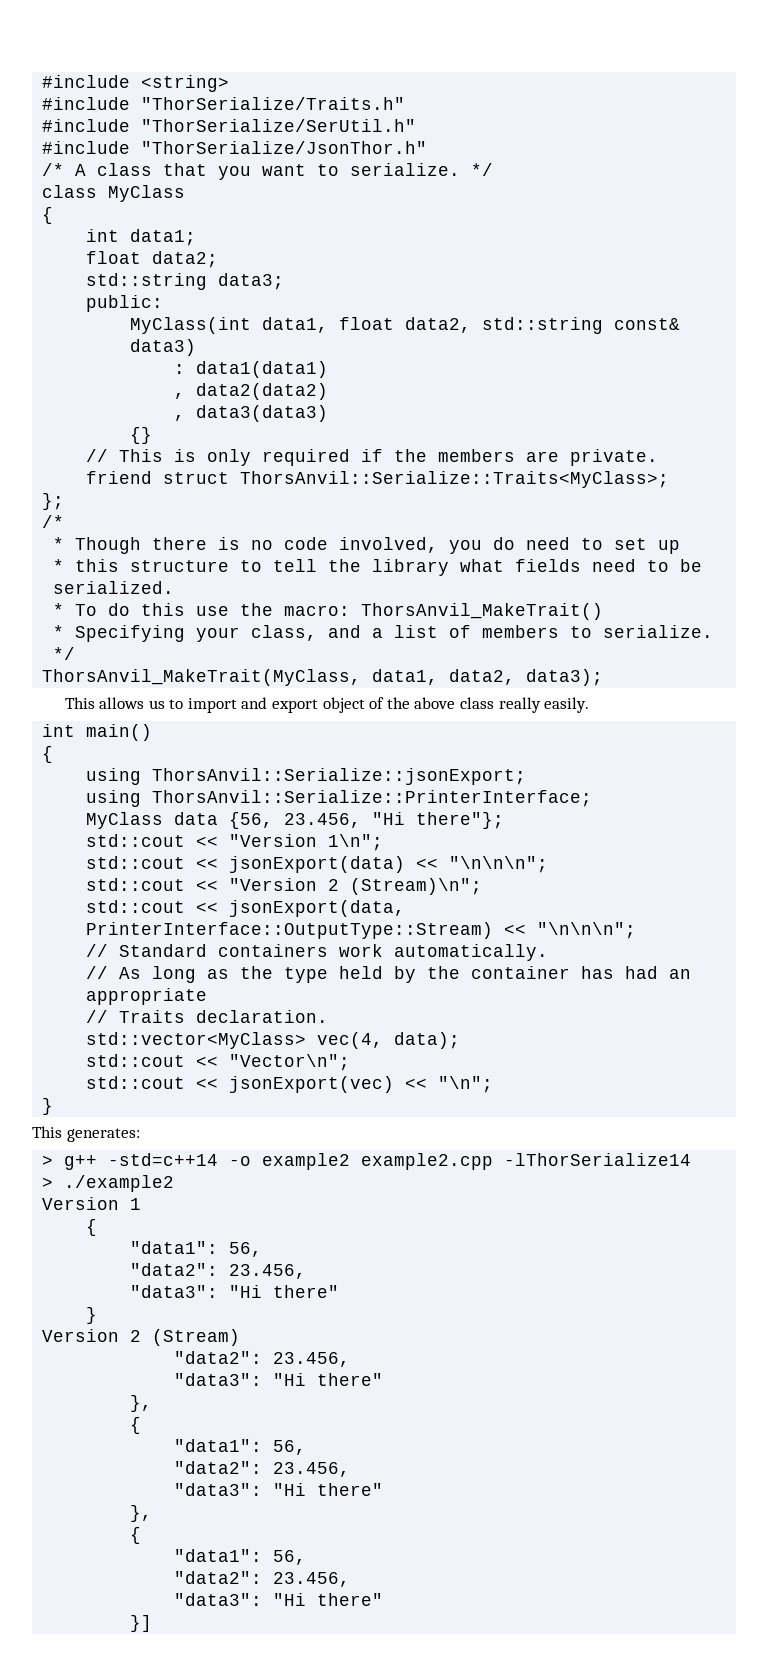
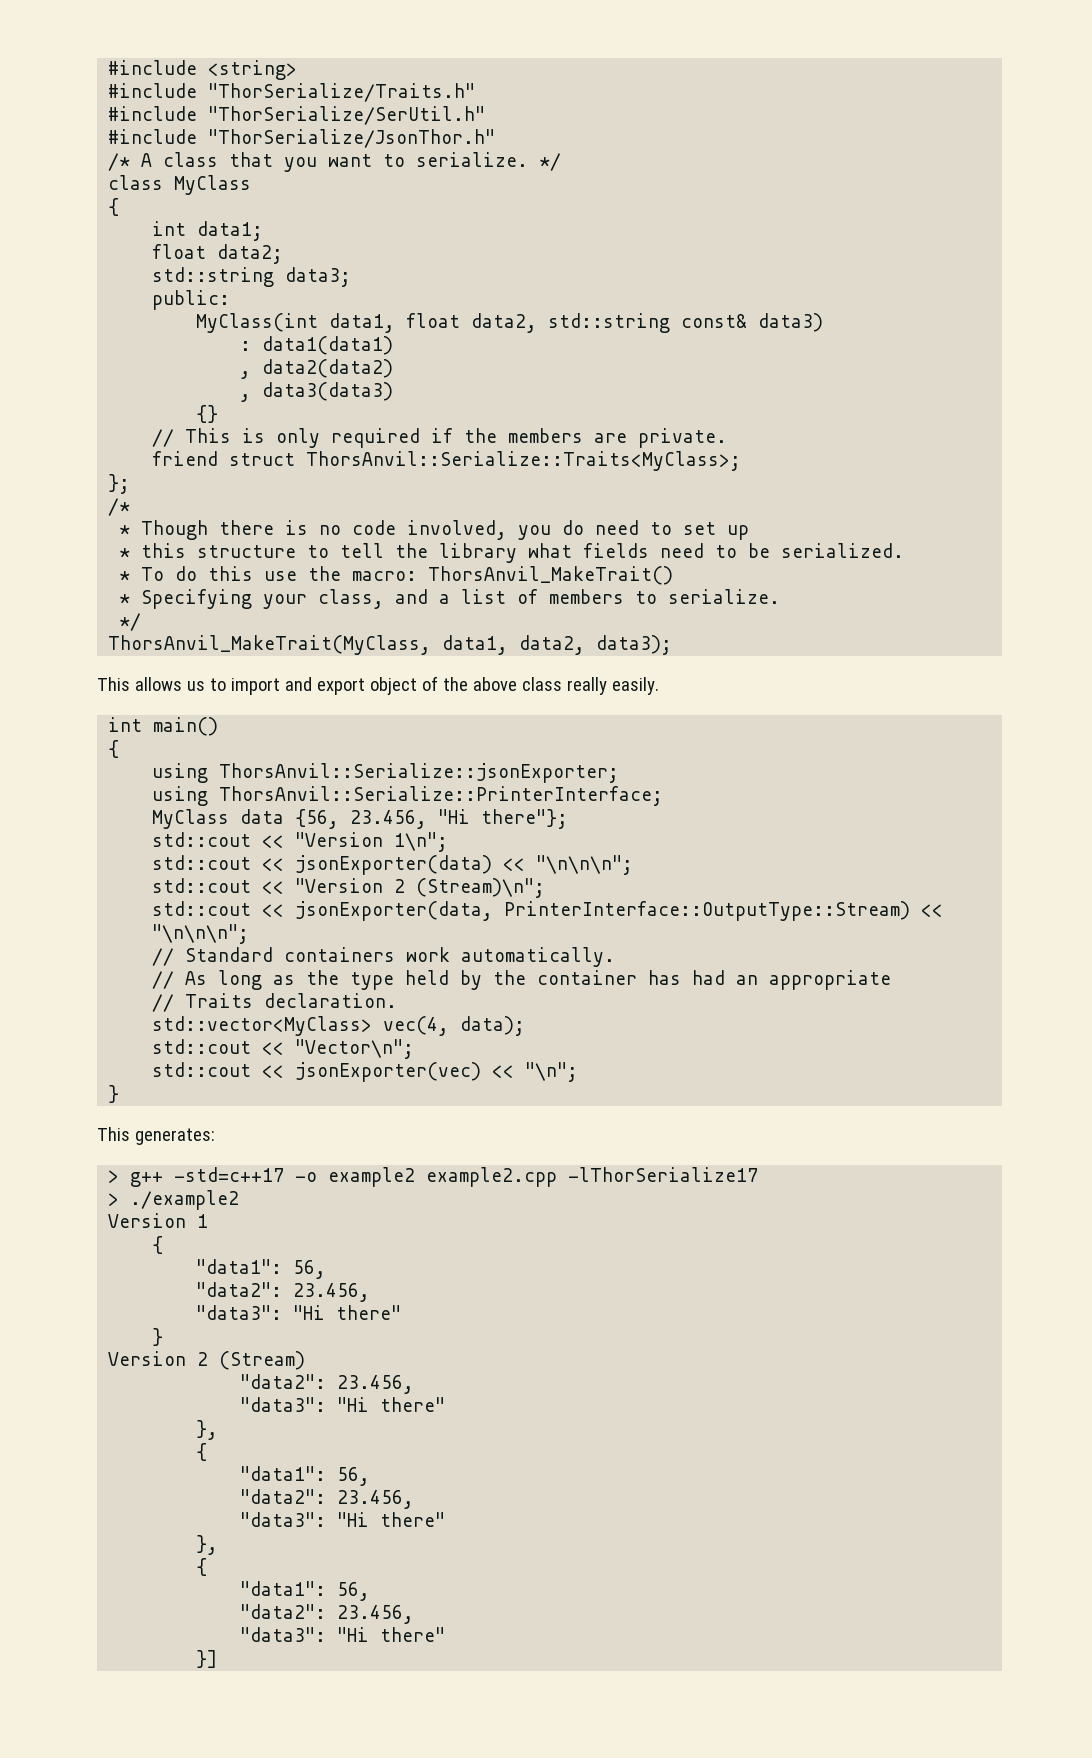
[152,768,527,785] ThorsAnvil::Serialize::jsonExport; -> [219,763,620,783] ThorsAnvil::Serialize::jsonExporter;
[229,856,406,873] jsonExport(data) -> [295,855,493,875] jsonExporter(data)
[229,900,406,917] jsonExport(data, -> [295,901,494,921] jsonExporter(data,
[229,1076,395,1093] jsonExport(vec) -> [295,1062,482,1082] jsonExporter(vec)
[108,1153,219,1166] -std=c++14 -> [174,1167,285,1182] -std=c++17
[504,1153,692,1166] -lThorSerialize14 -> [568,1167,759,1182] -lThorSerialize17

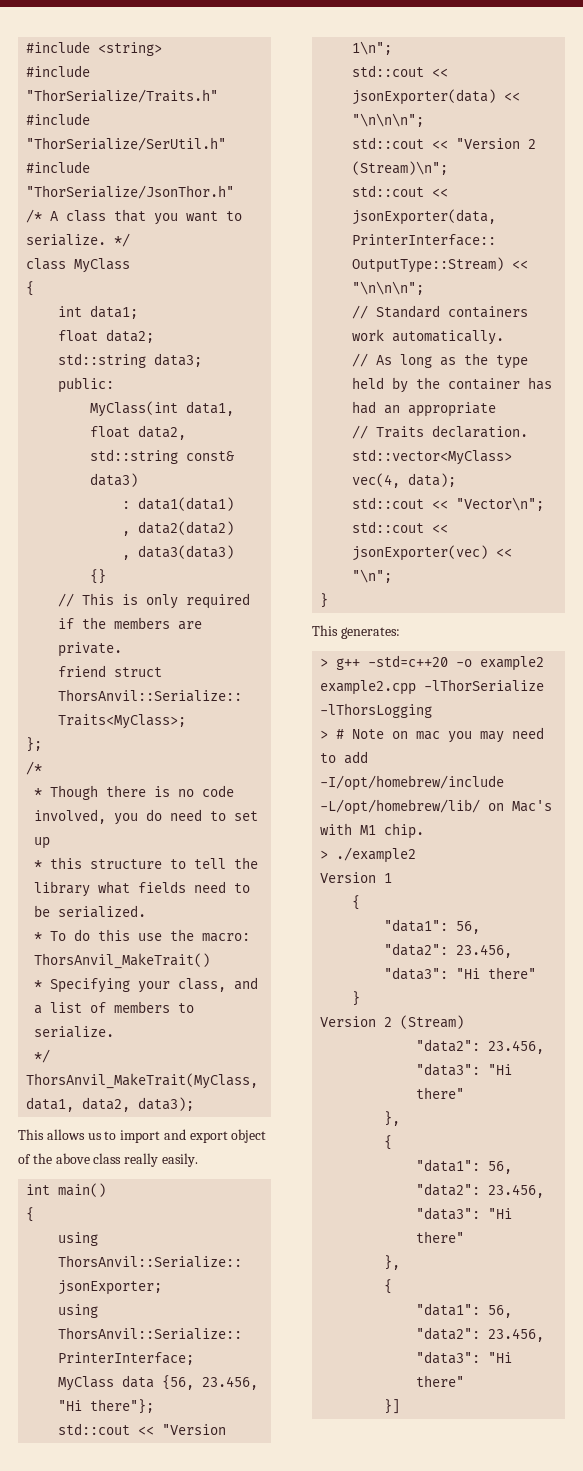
[174,1167,285,1182] -std=c++17 -> [368,655,449,667] -std=c++20
[568,1167,759,1182] -lThorSerialize17 -> [424,679,545,692] [320,703,433,718] [320,727,545,743] [320,751,369,764] [320,775,505,791] [320,799,553,815] [320,823,425,839] -lThorSerialize -lThorsLogging // > # Note on mac you may need to add -I/opt/homebrew/include -L/opt/homebrew/lib/ on Mac's with M1 chip.

